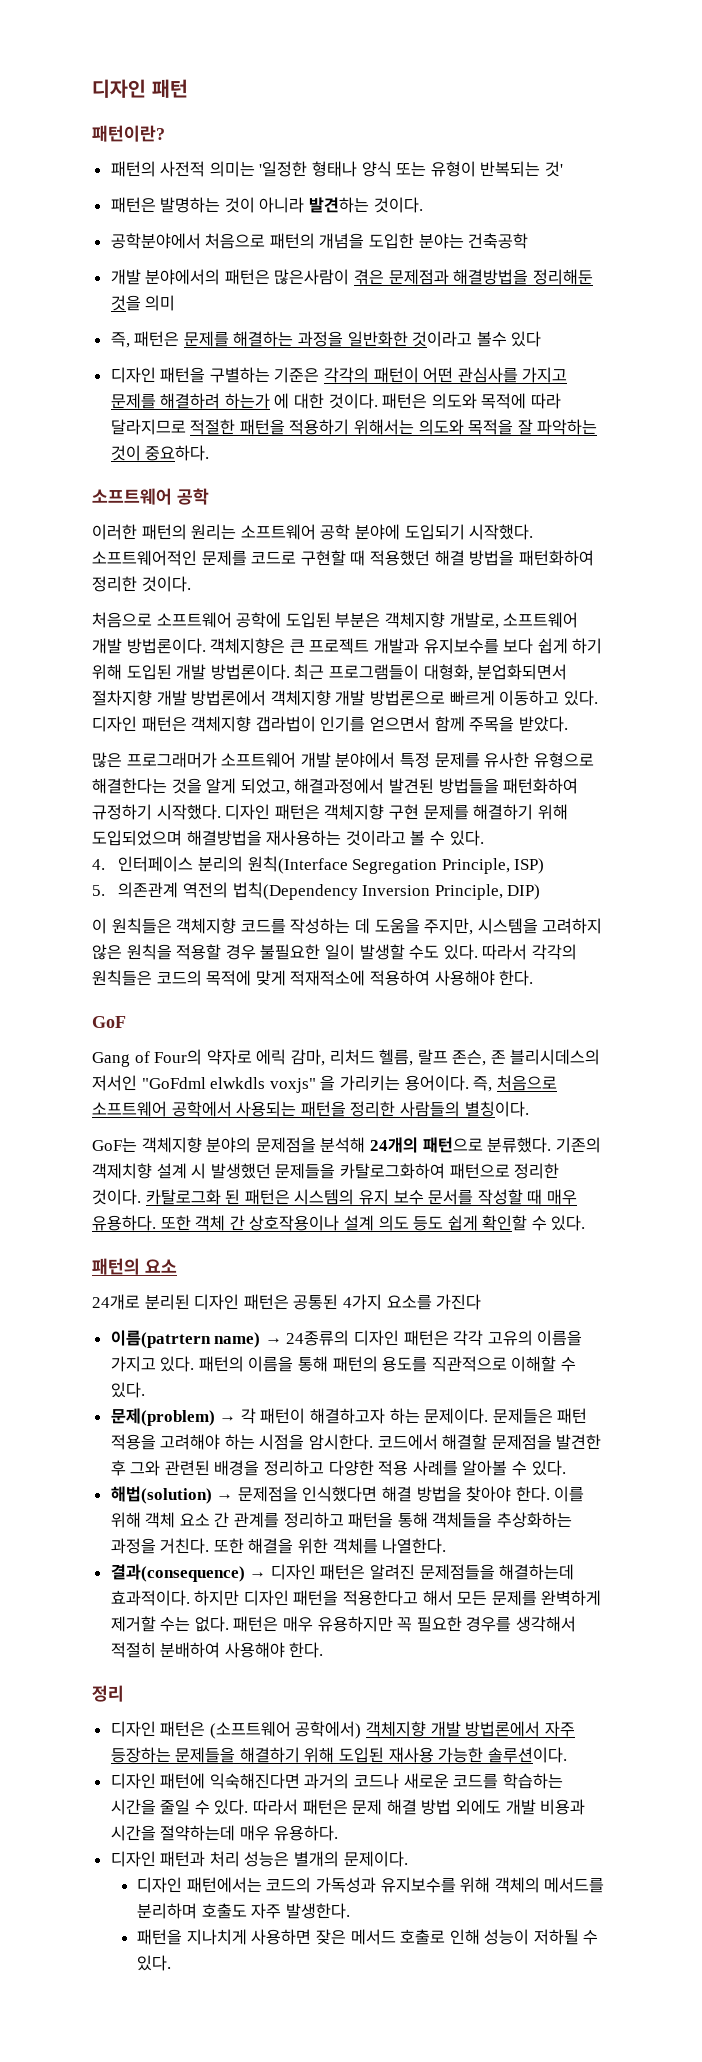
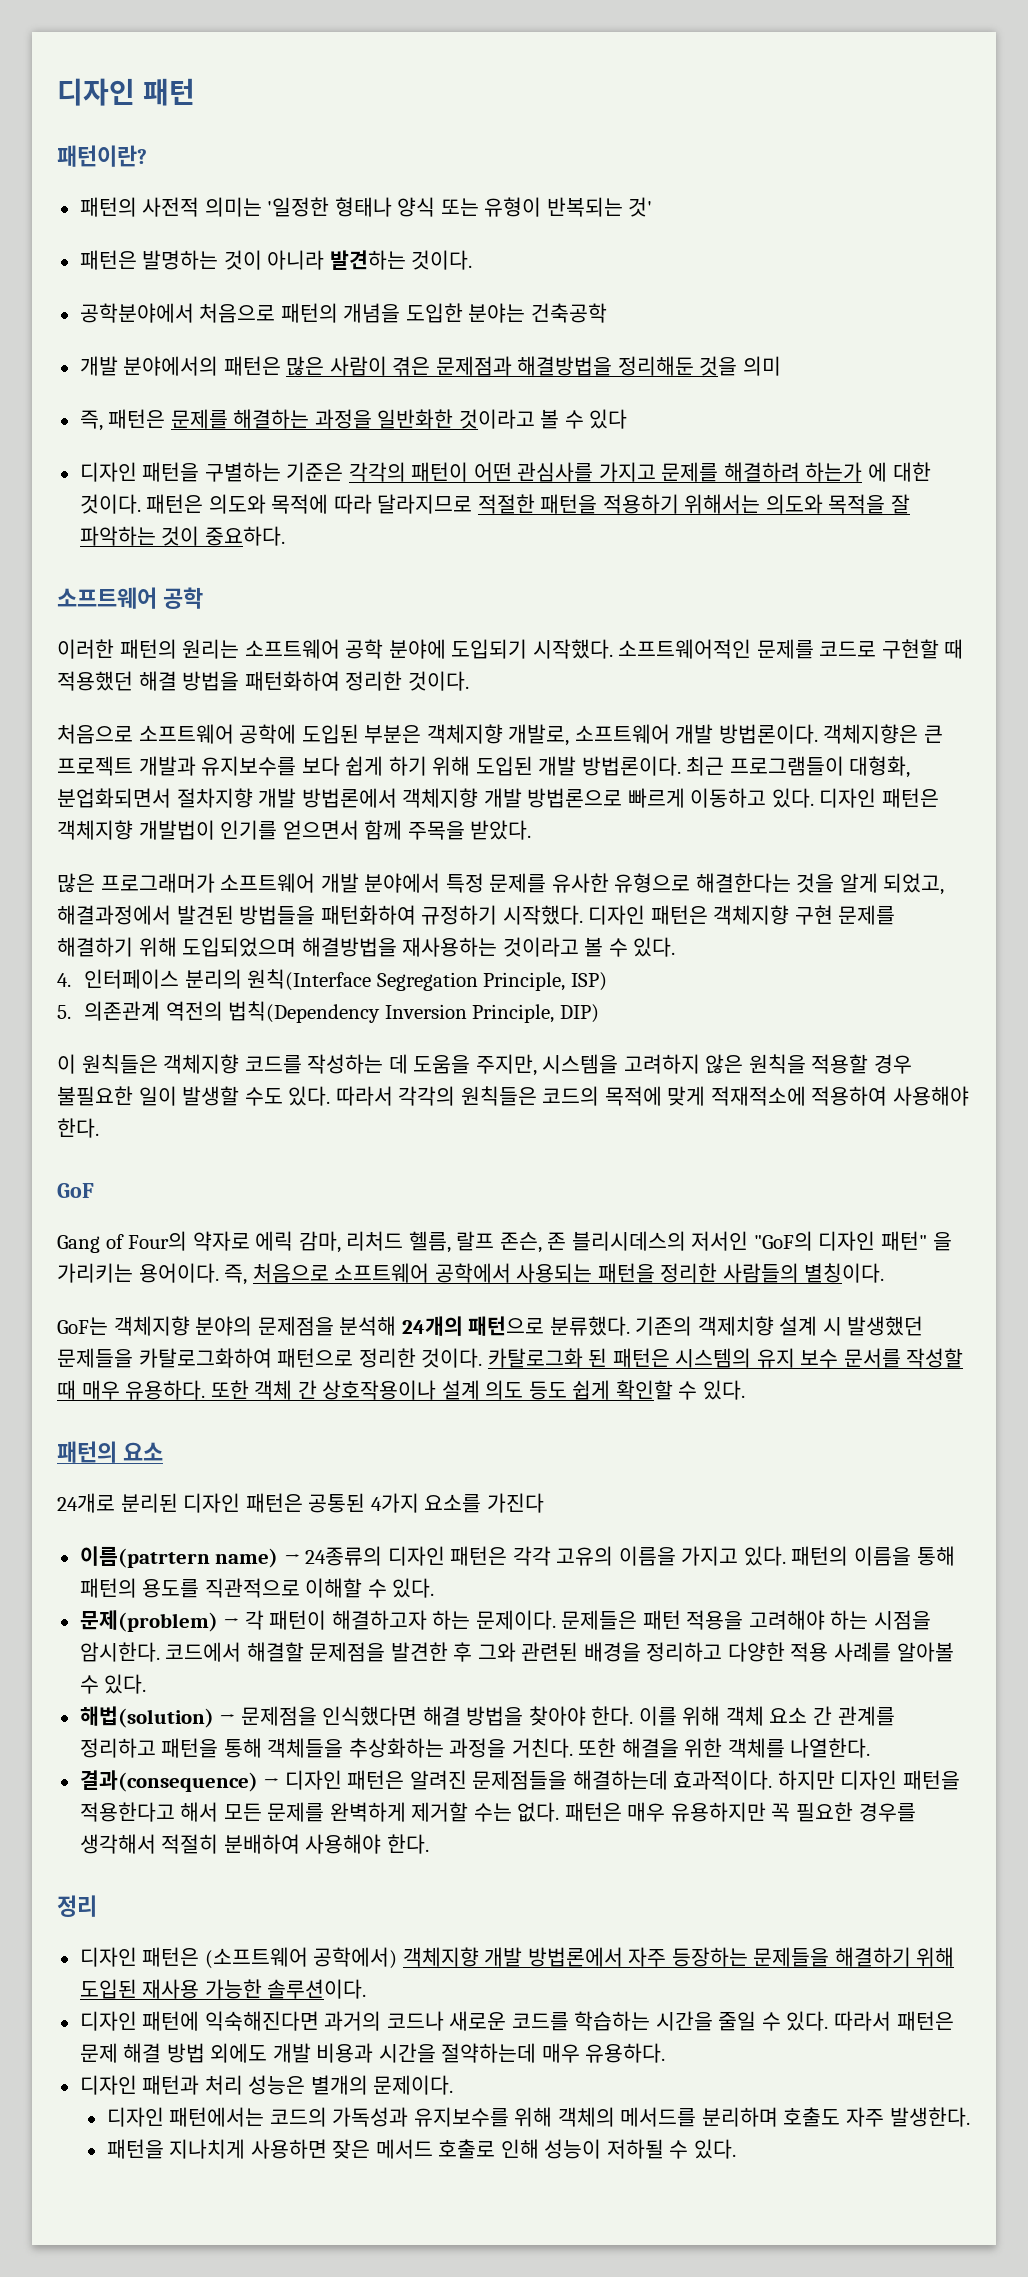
[274,269,350,285] 많은사람이 -> [286,356,387,376] 많은 사람이
[476,331,507,347] 볼수 -> [540,409,584,429] 볼 수
[255,716,316,732] 갭라법이 -> [138,820,215,840] 개발법이
[141,1077,316,1093] "GoFdml elwkdls voxjs" -> [753,1231,928,1251] "GoF의 디자인 패턴"

